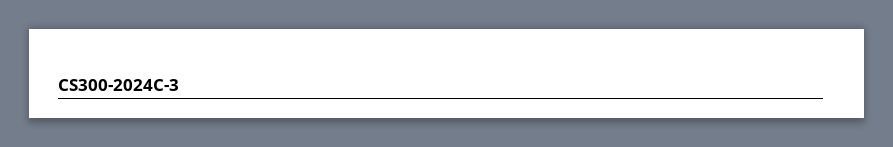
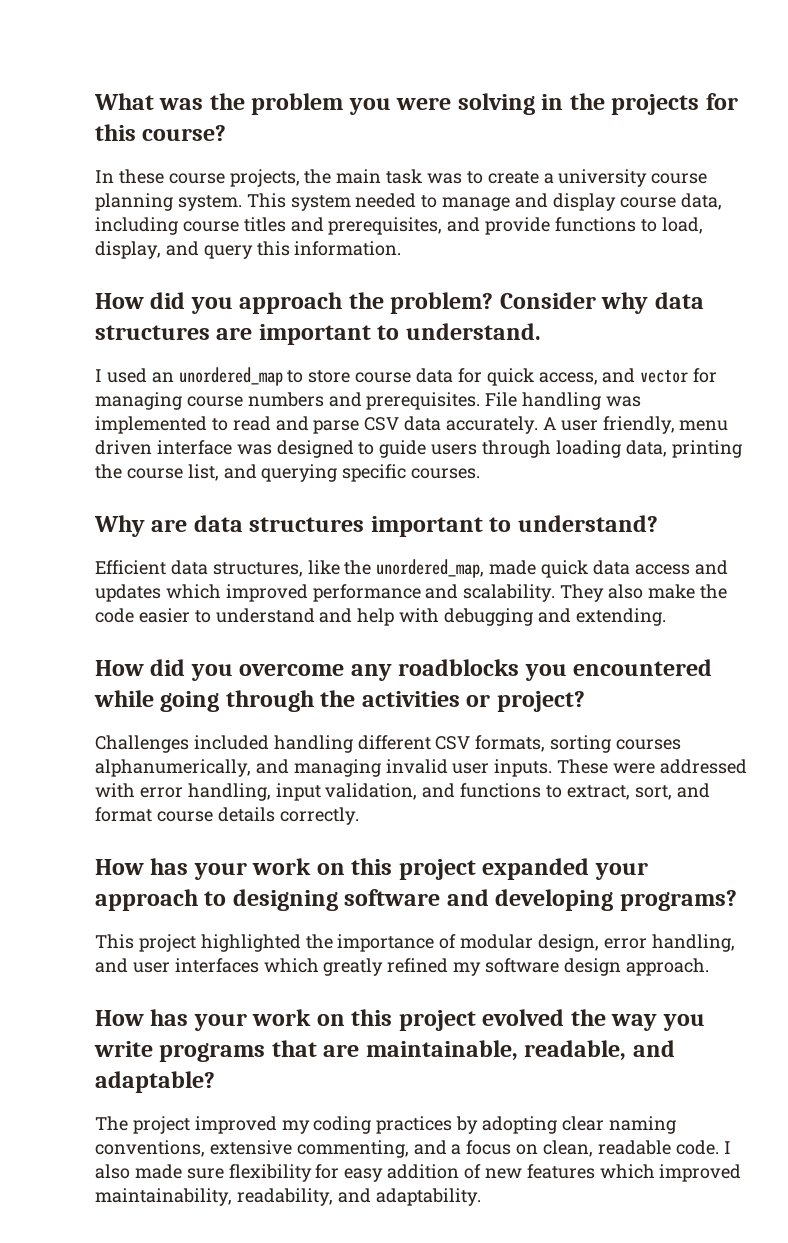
[58,79,179,91] CS300-2024C-3 -> [94,93,738,115] [95,124,227,141] [95,169,708,187] [95,193,722,211] [95,217,703,235] [95,241,402,259] [95,292,704,314] [95,323,541,345] [95,367,718,386] [95,392,642,410] [95,416,729,434] [95,440,742,458] [95,464,481,482] [94,515,658,537] [95,559,728,578] [95,584,727,602] [95,608,666,626] [95,659,713,681] [94,690,585,712] [95,735,682,753] [95,759,747,777] [95,783,710,801] [95,807,359,825] [95,858,648,880] [95,889,737,911] [95,934,735,952] [95,958,709,976] [95,1009,705,1031] [94,1040,675,1062] [95,1071,215,1093] [95,1116,676,1134] [95,1140,731,1158] [95,1164,742,1182] [95,1188,481,1206] What was the problem you were solving in the projects for this course? // In these course projects, the main task was to create a university course planning system. This system needed to manage and display course data, including course titles and prerequisites, and provide functions to load, display, and query this information. // How did you approach the problem? Consider why data structures are important to understand. // I used an unordered_map to store course data for quick access, and vector for managing course numbers and prerequisites. File handling was implemented to read and parse CSV data accurately. A user friendly, menu driven interface was designed to guide users through loading data, printing the course list, and querying specific courses. // Why are data structures important to understand? // Efficient data structures, like the unordered_map, made quick data access and updates which improved performance and scalability. They also make the code easier to understand and help with debugging and extending. // How did you overcome any roadblocks you encountered while going through the activities or project? // Challenges included handling different CSV formats, sorting courses alphanumerically, and managing invalid user inputs. These were addressed with error handling, input validation, and functions to extract, sort, and format course details correctly. // How has your work on this project expanded your approach to designing software and developing programs? // This project highlighted the importance of modular design, error handling, and user interfaces which greatly refined my software design approach. // How has your work on this project evolved the way you write programs that are maintainable, readable, and adaptable? // The project improved my coding practices by adopting clear naming conventions, extensive commenting, and a focus on clean, readable code. I also made sure flexibility for easy addition of new features which improved maintainability, readability, and adaptability.

